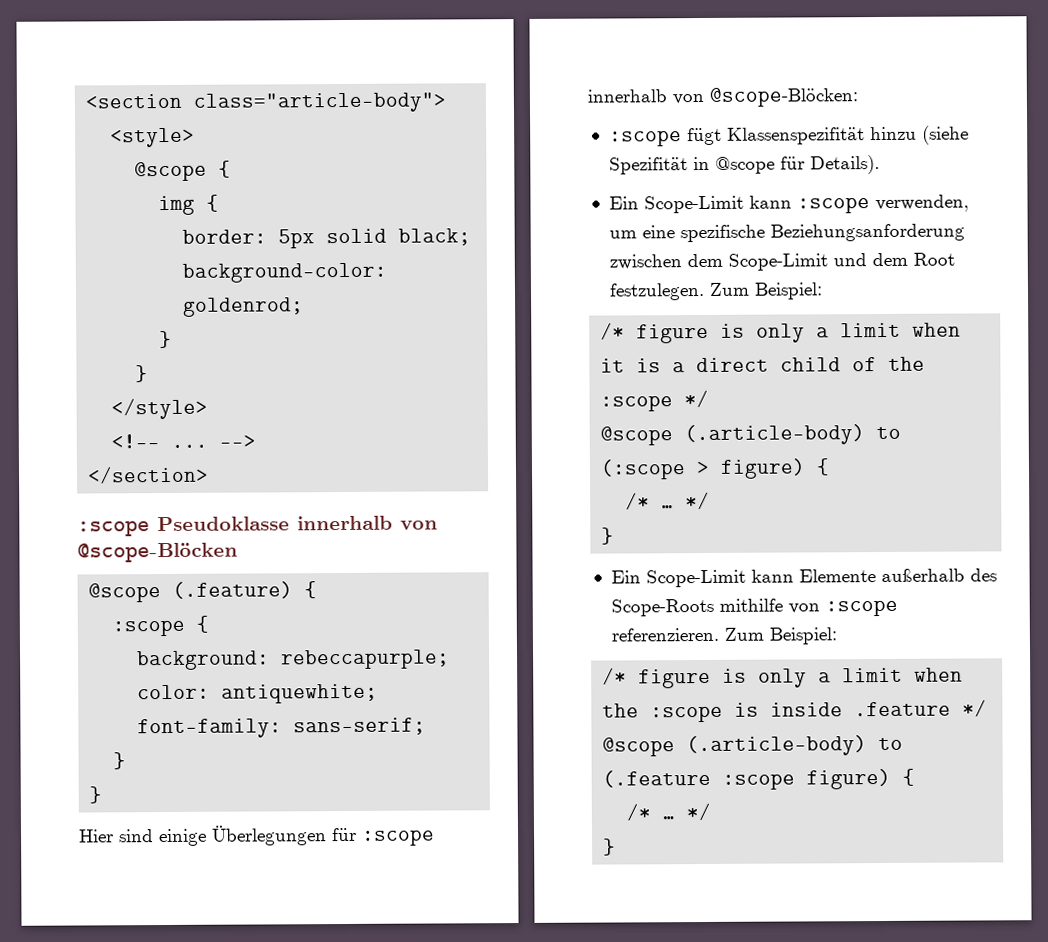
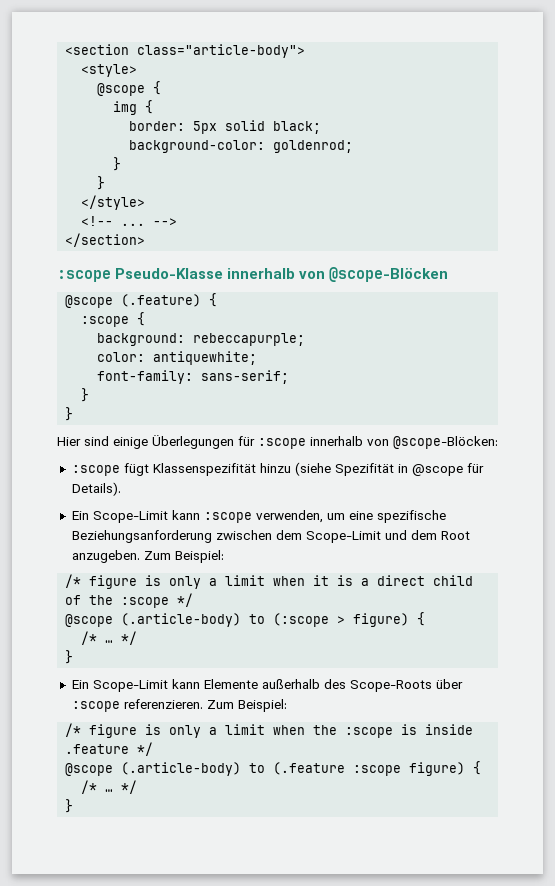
[157,516,290,532] Pseudoklasse -> [115,268,224,279] Pseudo-Klasse
[608,282,705,301] festzulegen. -> [71,550,140,563] anzugeben.
[718,598,820,614] mithilfe von -> [435,679,463,689] über

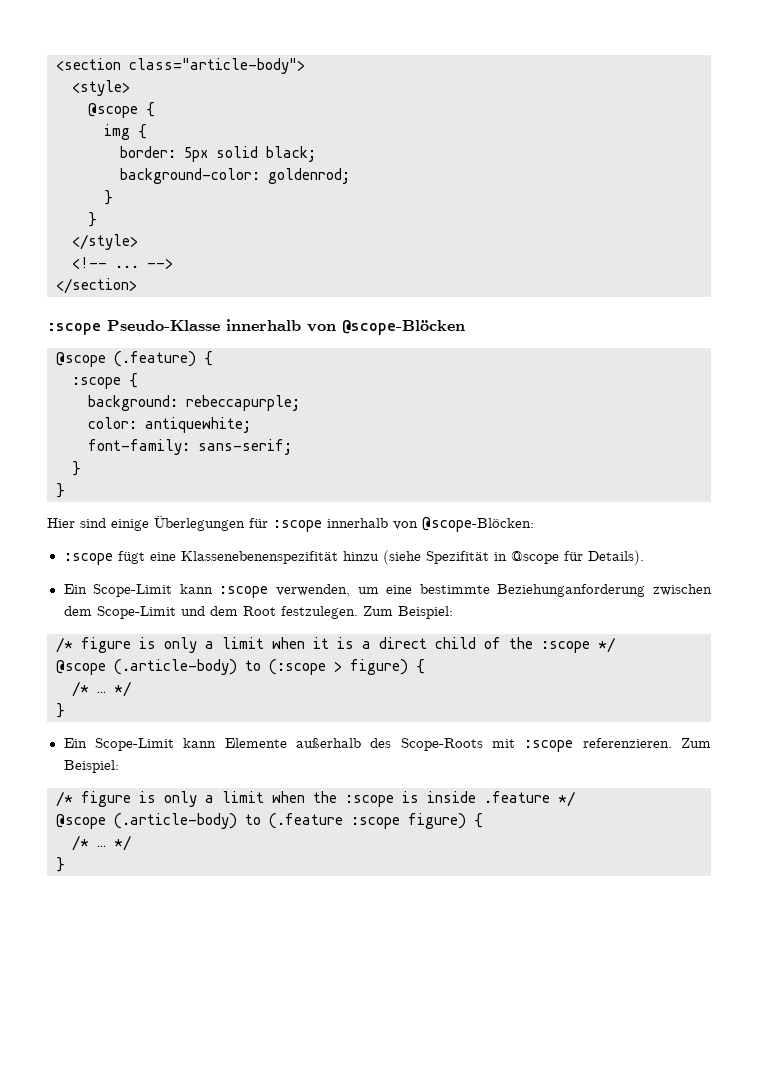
[152,463,256,476] Klassenspezifität -> [149,551,338,564] eine Klassenebenenspezifität
[376,510,446,523] [71,530,212,543] spezifische Beziehungsanforderung -> [419,584,646,597] bestimmte Beziehunganforderung
[71,550,140,563] anzugeben. -> [280,606,358,619] festzulegen.
[435,679,463,689] über -> [491,739,515,748] mit

